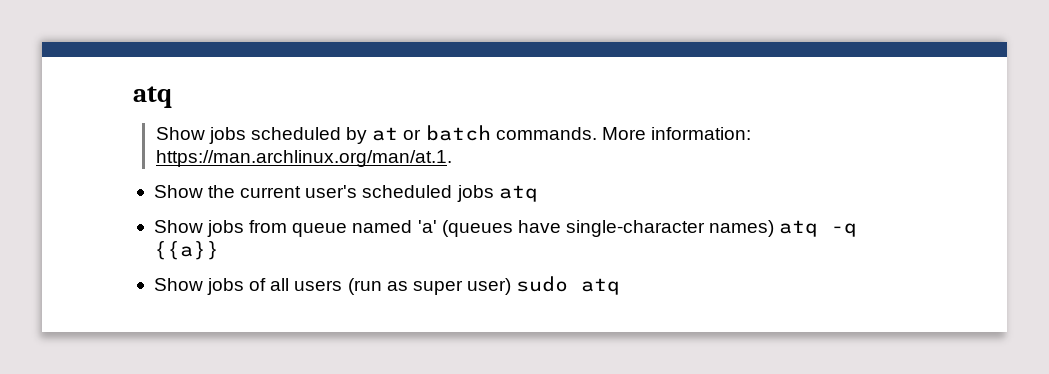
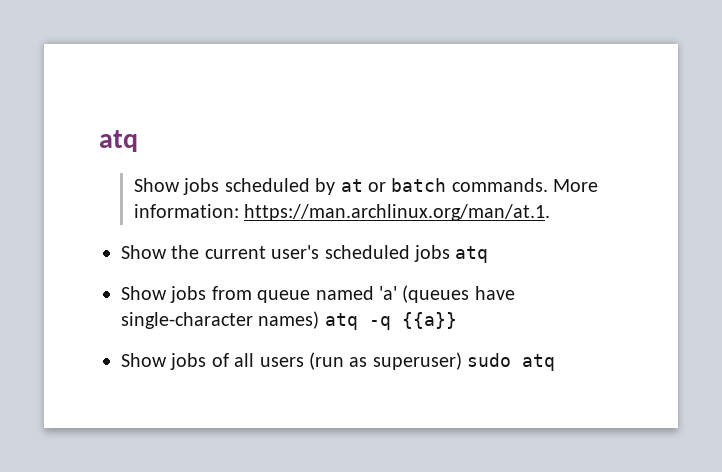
[412,278,511,295] super user) -> [372,352,462,370] superuser)

